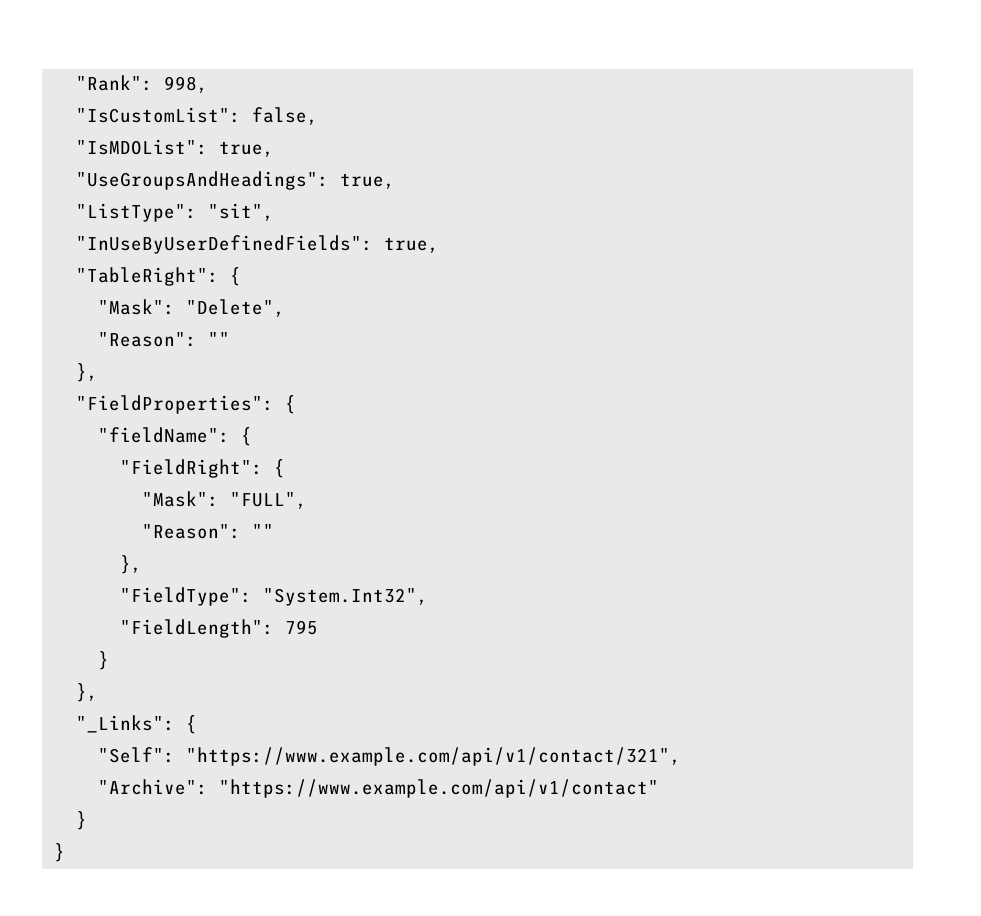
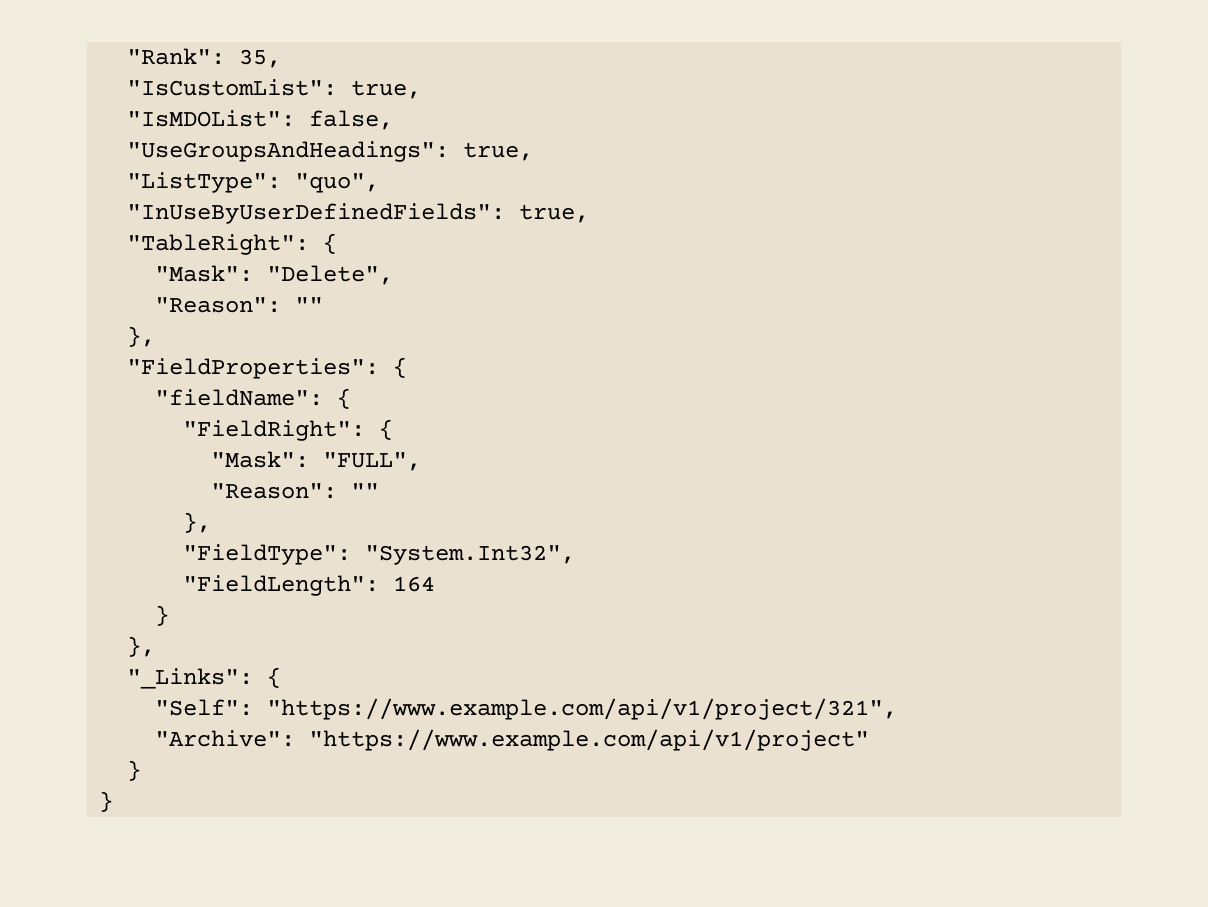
[164,76,208,93] 998, -> [239,49,282,68] 35,
[252,107,318,125] false, -> [351,80,422,99] true,
[219,141,274,157] true, -> [309,110,394,130] false,
[208,203,274,221] "sit", -> [295,173,380,193] "quo",
[285,620,318,635] 795 -> [393,576,436,592] 164
[186,747,681,766] "https://www.example.com/api/v1/contact/321", -> [267,698,898,720] "https://www.example.com/api/v1/project/321",
[219,779,659,798] "https://www.example.com/api/v1/contact" -> [309,729,870,751] "https://www.example.com/api/v1/project"

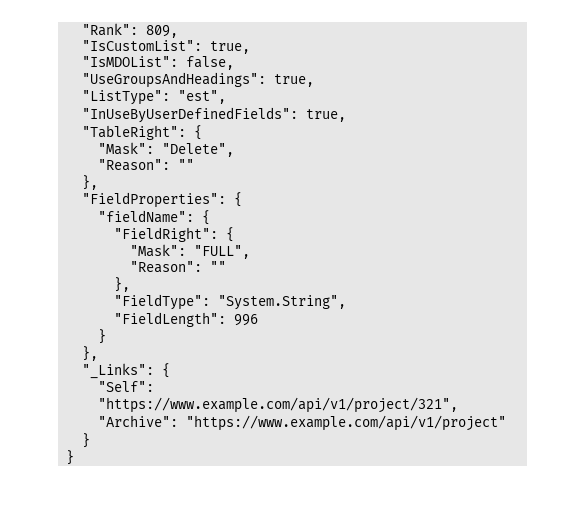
[239,49,282,68] 35, -> [145,25,178,38] 809,
[295,173,380,193] "quo", -> [177,90,226,104] "est",
[365,545,576,565] "System.Int32", -> [217,295,346,310] "System.String",
[393,576,436,592] 164 -> [233,314,258,326] 996

